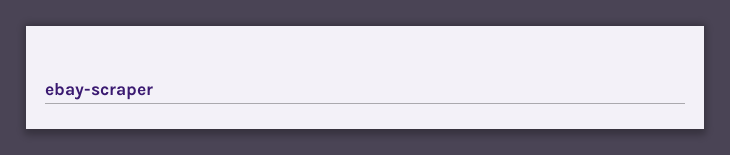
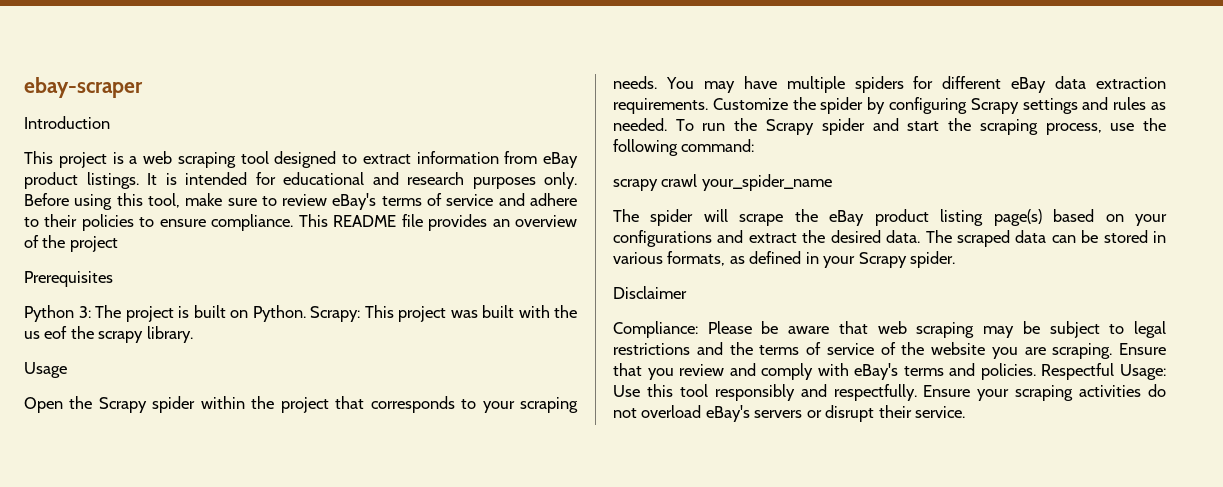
(153, 91) none -> [24,116,110,129] [24,151,578,168] [24,172,577,189] [24,193,578,210] [24,214,577,231] [24,235,118,252] [24,271,113,287] [24,305,577,322] [24,326,193,343] [24,362,67,378] [24,396,578,413] [613,76,1166,93] [613,97,1166,114] [613,118,1166,135] [613,139,755,156] [613,174,832,191] [613,209,1167,226] [613,230,1166,247] [613,251,956,268] [613,286,687,299] [613,321,1166,338] [613,342,1166,359] [613,363,1166,380] [613,384,1166,401] [613,405,966,422] // Introduction // This project is a web scraping tool designed to extract information from eBay product listings. It is intended for educational and research purposes only. Before using this tool, make sure to review eBay's terms of service and adhere to their policies to ensure compliance. This README file provides an overview of the project // Prerequisites // Python 3: The project is built on Python. Scrapy: This project was built with the us eof the scrapy library. // Usage // Open the Scrapy spider within the project that corresponds to your scraping needs. You may have multiple spiders for different eBay data extraction requirements. Customize the spider by configuring Scrapy settings and rules as needed. To run the Scrapy spider and start the scraping process, use the following command: // scrapy crawl your_spider_name // The spider will scrape the eBay product listing page(s) based on your configurations and extract the desired data. The scraped data can be stored in various formats, as defined in your Scrapy spider. // Disclaimer // Compliance: Please be aware that web scraping may be subject to legal restrictions and the terms of service of the website you are scraping. Ensure that you review and comply with eBay's terms and policies. Respectful Usage: Use this tool responsibly and respectfully. Ensure your scraping activities do not overload eBay's servers or disrupt their service.

